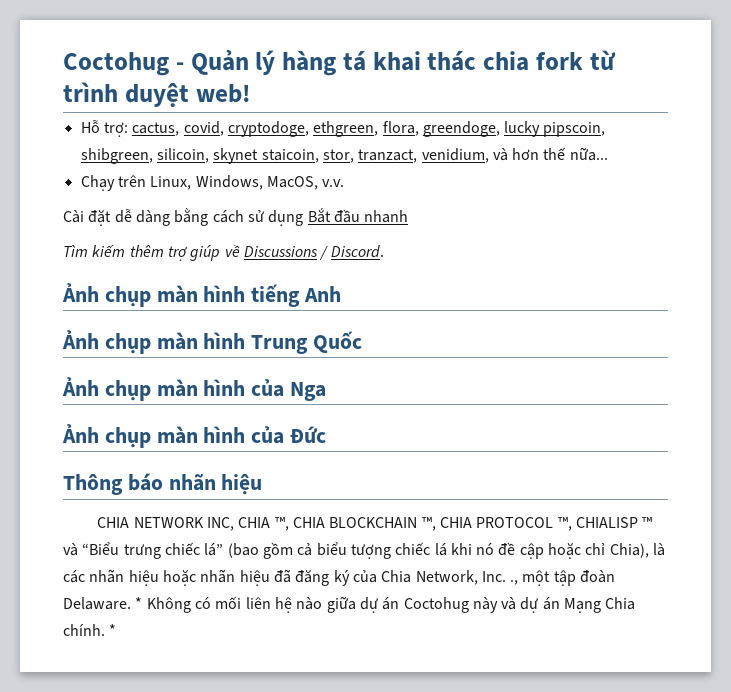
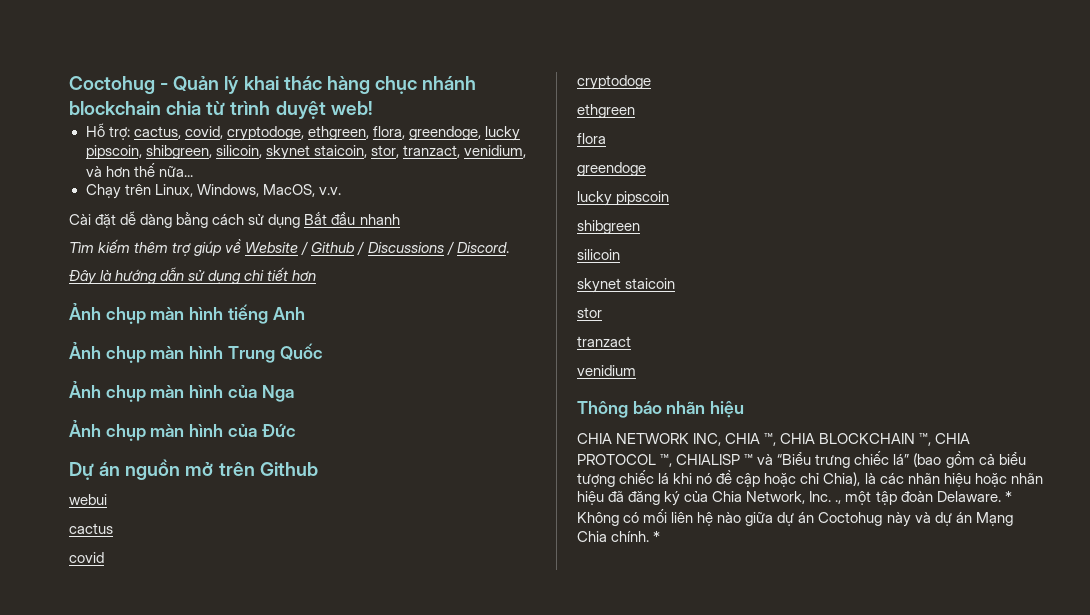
[282,51,583,76] hàng tá khai thác chia fork -> [243,76,477,94] [69,101,202,115] khai thác hàng chục nhánh blockchain chia
(240, 250) none -> [245,241,366,255] Website / Github /
(384, 251) none -> [69,267,317,285] // Đây là hướng dẫn sử dụng chi tiết hơn
(327, 434) none -> [69,459,318,480] [69,494,107,505] [69,523,113,534] [69,552,104,563] [577,75,651,90] [577,104,635,118] [577,133,606,144] [577,162,646,176] [577,191,670,206] [577,220,640,234] [577,249,620,260] [577,278,676,293] [577,307,602,318] [577,336,631,347] [577,365,636,376] // Dự án nguồn mở trên Github // webui // cactus // covid // cryptodoge // ethgreen // flora // greendoge // lucky pipscoin // shibgreen // silicoin // skynet staicoin // stor // tranzact // venidium

